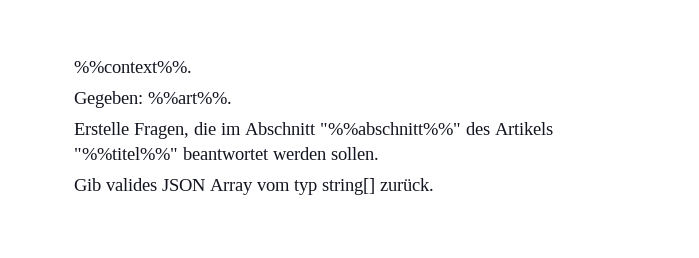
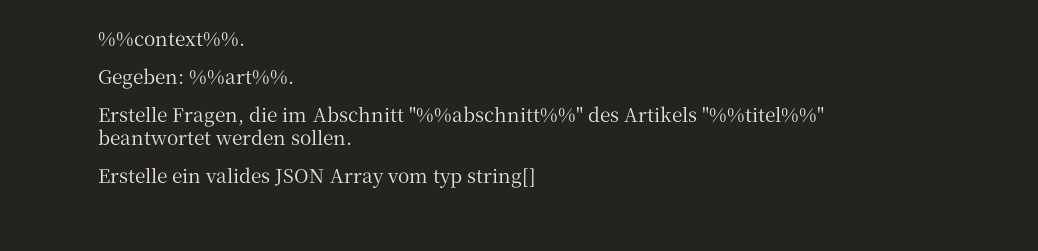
[74,178,101,191] Gib -> [98,167,202,183] Erstelle ein
[380,178,434,191] zurück. -> (536, 178) none

